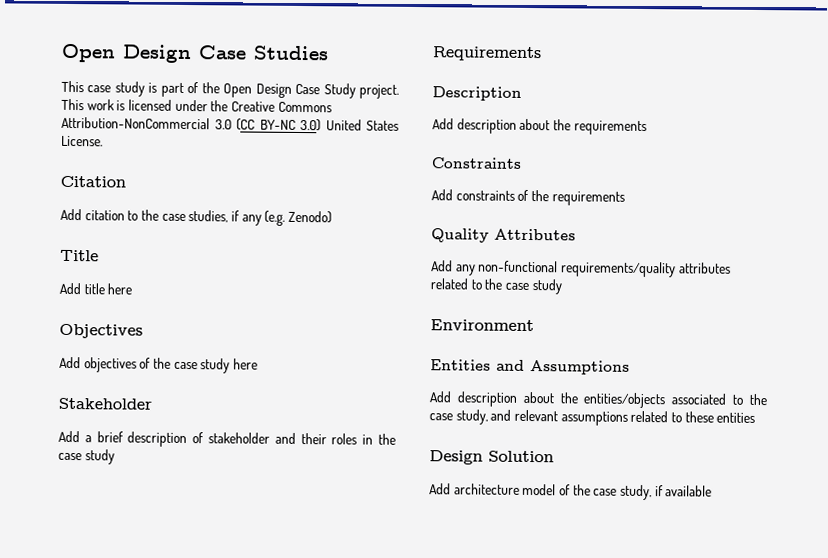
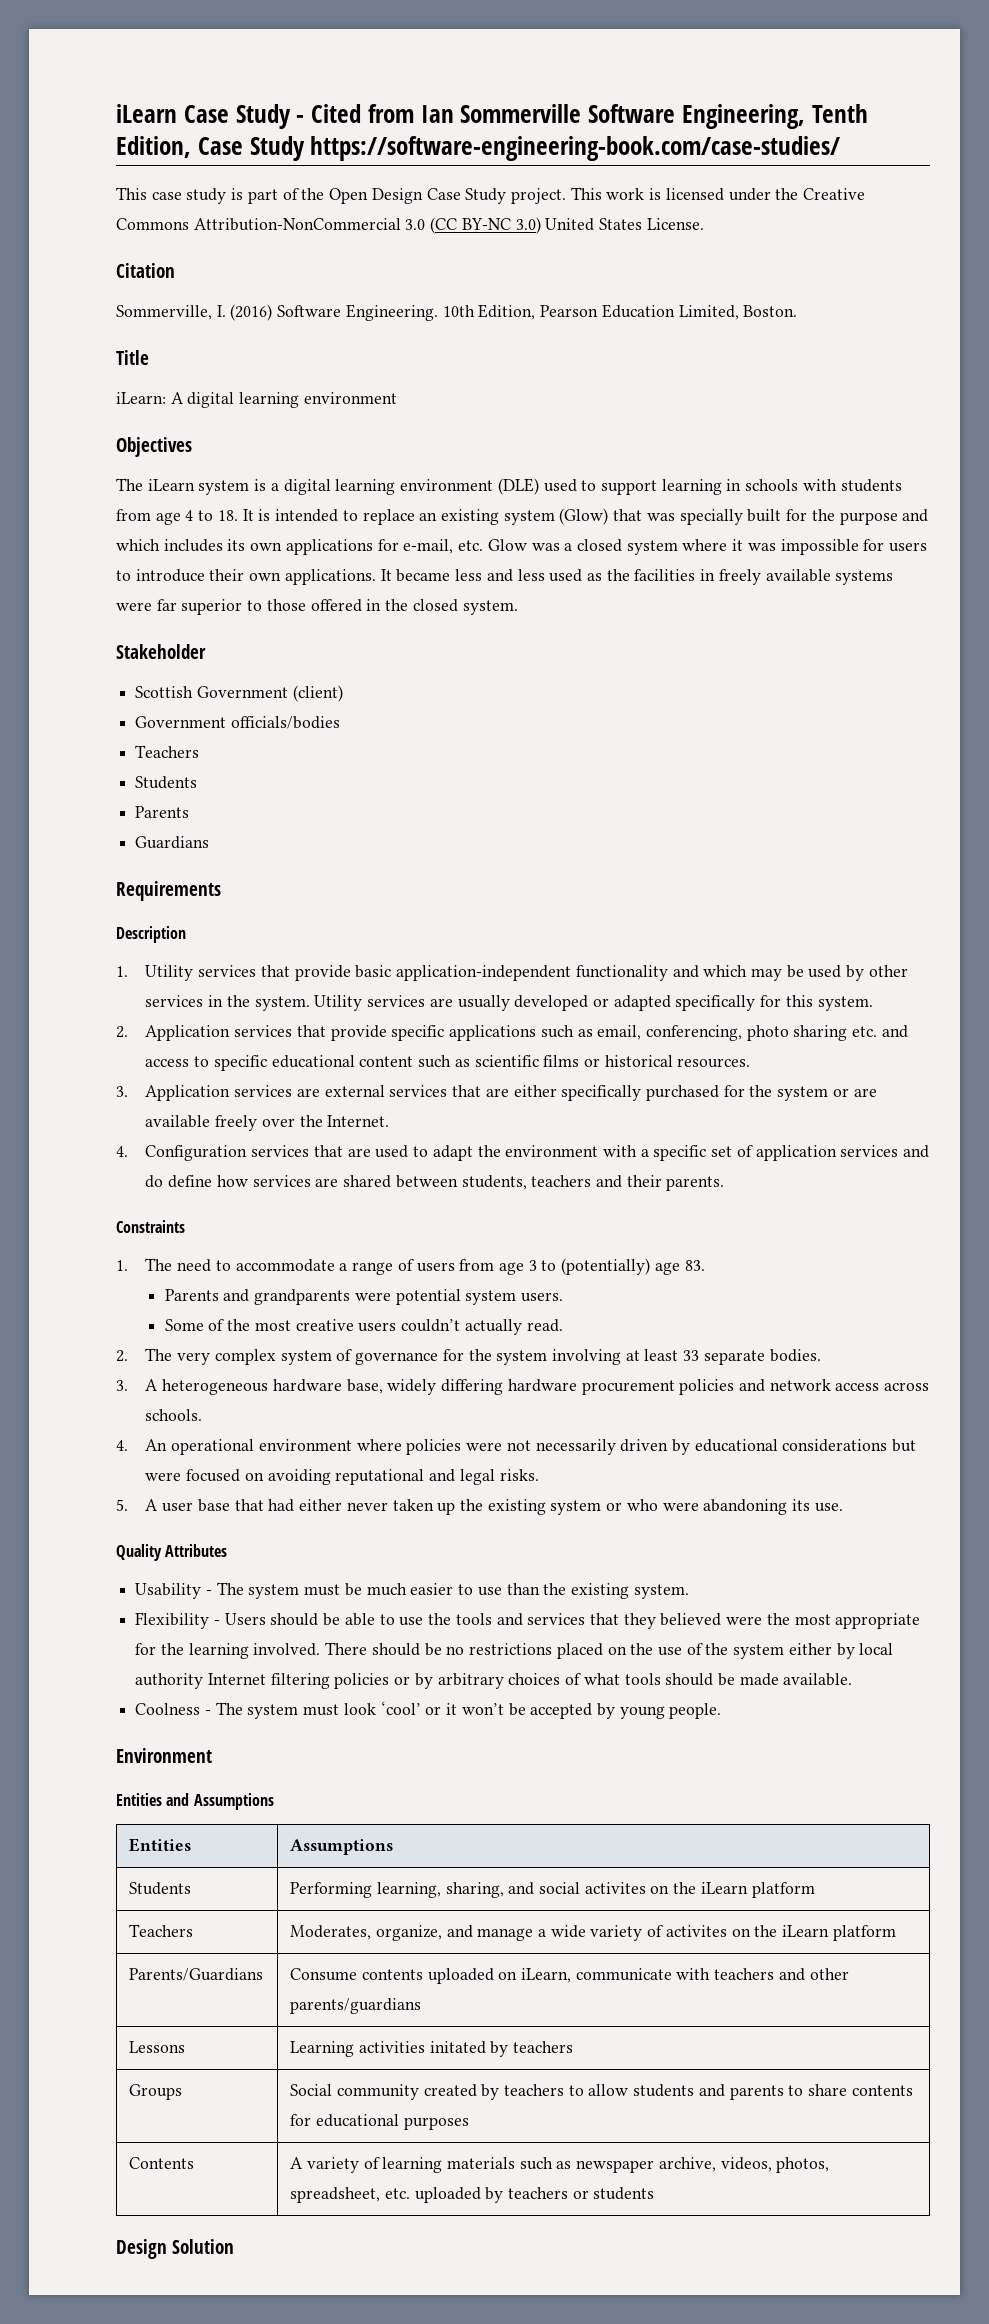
[61,43,329,64] Open Design Case Studies -> [116,104,869,129] [116,136,841,161] iLearn Case Study - Cited from Ian Sommerville Software Engineering, Tenth Edition, Case Study https://software-engineering-book.com/case-studies/
[60,208,332,226] [60,249,99,262] [59,282,133,295] [59,323,143,339] [59,356,258,374] [58,397,152,410] [58,430,397,448] [58,449,115,465] [432,46,542,62] [432,86,522,101] [432,118,647,136] [431,157,522,169] [431,189,625,206] [431,228,576,243] [431,260,731,278] [430,278,563,295] [430,319,534,332] [430,359,630,375] [429,391,768,409] [429,409,756,426] [429,450,554,465] [429,483,713,501] Add citation to the case studies, if any (e.g. Zenodo) // Title // Add title here // Objectives // Add objectives of the case study here // Stakeholder // Add a brief description of stakeholder and their roles in the case study // Requirements // Description // Add description about the requirements // Constraints // Add constraints of the requirements // Quality Attributes // Add any non-functional requirements/quality attributes related to the case study // Environment // Entities and Assumptions // Add description about the entities/objects associated to the case study, and relevant assumptions related to these entities // Design Solution // Add architecture model of the case study, if available -> [116,304,798,321] [116,350,149,365] [116,392,397,408] [116,437,192,457] [116,478,902,495] [116,508,929,525] [116,539,928,555] [116,569,894,585] [116,599,518,615] [116,644,206,659] [135,685,343,702] [135,716,340,729] [135,745,200,758] [135,776,198,789] [135,806,190,818] [135,836,210,849] [116,881,221,901] [116,926,186,943] [116,965,908,981] [145,995,873,1011] [116,1025,908,1041] [145,1055,751,1071] [116,1085,877,1101] [145,1115,390,1131] [116,1145,930,1161] [145,1175,725,1191] [116,1220,185,1233] [116,1258,705,1275] [164,1289,564,1305] [164,1319,563,1335] [116,1348,821,1365] [116,1379,930,1395] [145,1409,203,1421] [116,1439,917,1455] [145,1469,539,1485] [116,1499,843,1515] [116,1544,228,1561] [135,1582,689,1599] [135,1612,921,1629] [135,1642,894,1659] [135,1673,853,1689] [135,1701,722,1719] [116,1748,212,1763] [116,1793,274,1810] [129,1838,192,1852] [290,1839,394,1855] [129,1882,192,1895] [290,1882,815,1898] [129,1924,194,1937] [290,1925,896,1941] [129,1968,264,1981] [290,1968,849,1984] [290,1998,422,2014] [129,2041,186,2053] [290,2041,573,2057] [129,2084,183,2100] [290,2084,913,2100] [290,2114,469,2130] [129,2157,195,2169] [290,2157,830,2173] [290,2187,655,2203] [116,2239,234,2259] Sommerville, I. (2016) Software Engineering. 10th Edition, Pearson Education Limited, Boston. // Title // iLearn: A digital learning environment // Objectives // The iLearn system is a digital learning environment (DLE) used to support learning in schools with students from age 4 to 18. It is intended to replace an existing system (Glow) that was specially built for the purpose and which includes its own applications for e-mail, etc. Glow was a closed system where it was impossible for users to introduce their own applications. It became less and less used as the facilities in freely available systems were far superior to those offered in the closed system. // Stakeholder // Scottish Government (client) // Government officials/bodies // Teachers // Students // Parents // Guardians // Requirements // Description // 1. Utility services that provide basic application-independent functionality and which may be used by other services in the system. Utility services are usually developed or adapted specifically for this system. // 2. Application services that provide specific applications such as email, conferencing, photo sharing etc. and access to specific educational content such as scientific films or historical resources. // 3. Application services are external services that are either specifically purchased for the system or are available freely over the Internet. // 4. Configuration services that are used to adapt the environment with a specific set of application services and do define how services are shared between students, teachers and their parents. // Constraints // 1. The need to accommodate a range of users from age 3 to (potentially) age 83. // Parents and grandparents were potential system users. // Some of the most creative users couldn’t actually read. // 2. The very complex system of governance for the system involving at least 33 separate bodies. // 3. A heterogeneous hardware base, widely differing hardware procurement policies and network access across schools. // 4. An operational environment where policies were not necessarily driven by educational considerations but were focused on avoiding reputational and legal risks. // 5. A user base that had either never taken up the existing system or who were abandoning its use. // Quality Attributes // Usability - The system must be much easier to use than the existing system. // Flexibility - Users should be able to use the tools and services that they believed were the most appropriate for the learning involved. There should be no restrictions placed on the use of the system either by local authority Internet filtering policies or by arbitrary choices of what tools should be made available. // Coolness - The system must look ‘cool’ or it won’t be accepted by young people. // Environment // Entities and Assumptions // Entities | Assumptions // Students | Performing learning, sharing, and social activites on the iLearn platform // Teachers | Moderates, organize, and manage a wide variety of activites on the iLearn platform // Parents/Guardians | Consume contents uploaded on iLearn, communicate with teachers and other parents/guardians // Lessons | Learning activities initated by teachers // Groups | Social community created by teachers to allow students and parents to share contents for educational purposes // Contents | A variety of learning materials such as newspaper archive, videos, photos, spreadsheet, etc. uploaded by teachers or students // Design Solution

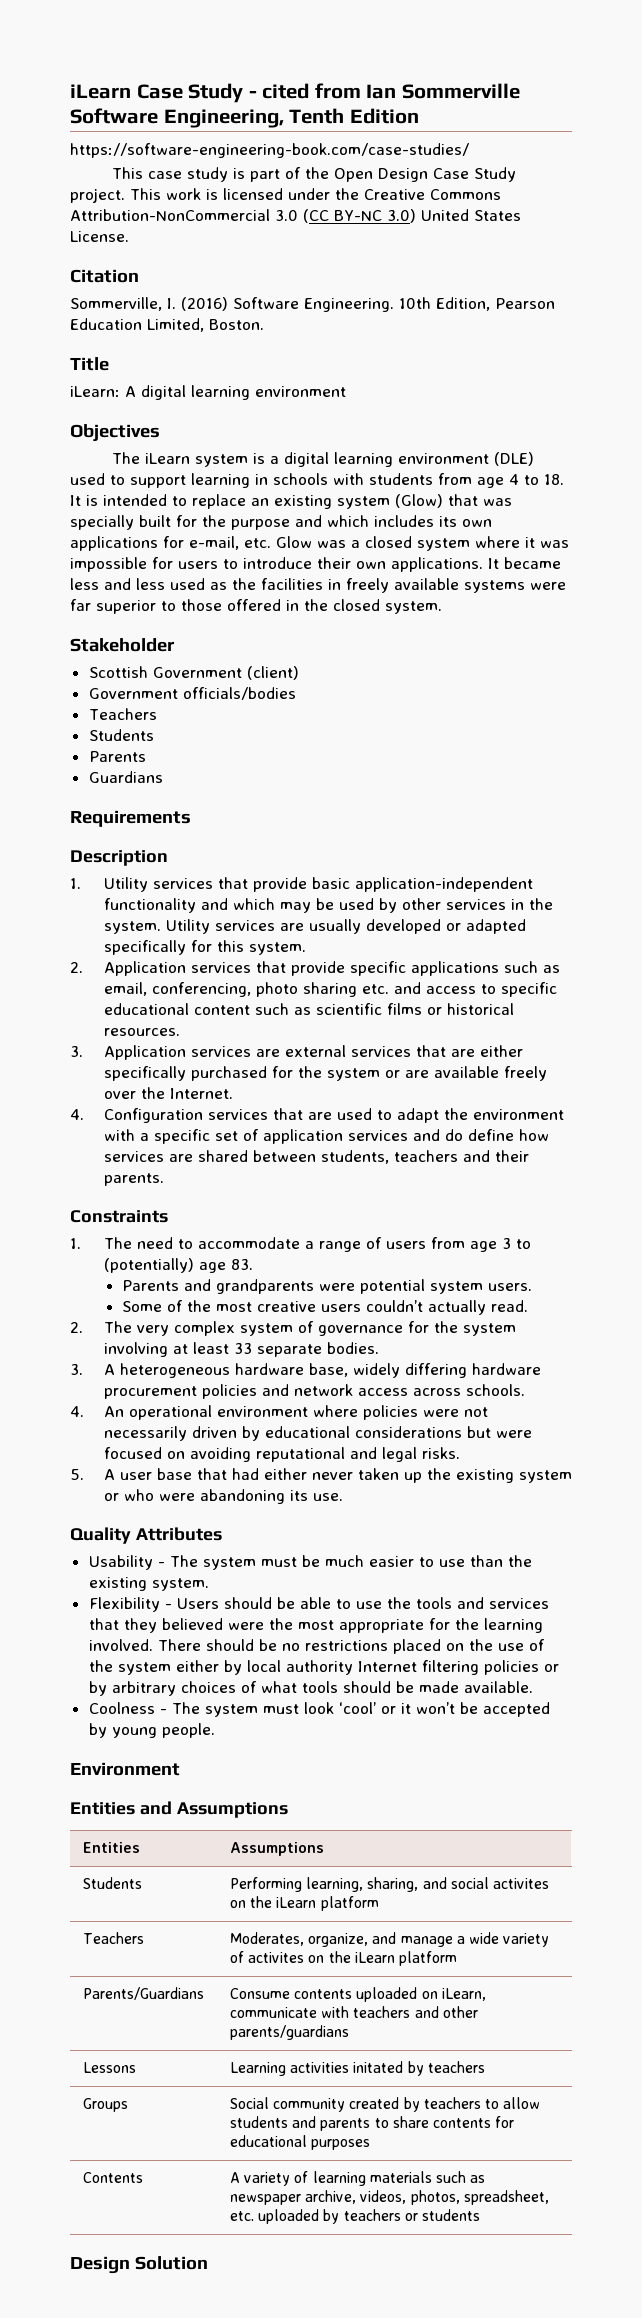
[311,104,361,123] Cited -> [262,83,310,99] cited
[116,136,305,161] Edition, Case Study -> [349,108,419,124] Edition //

